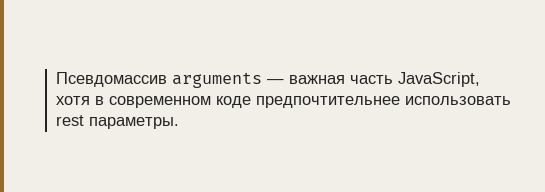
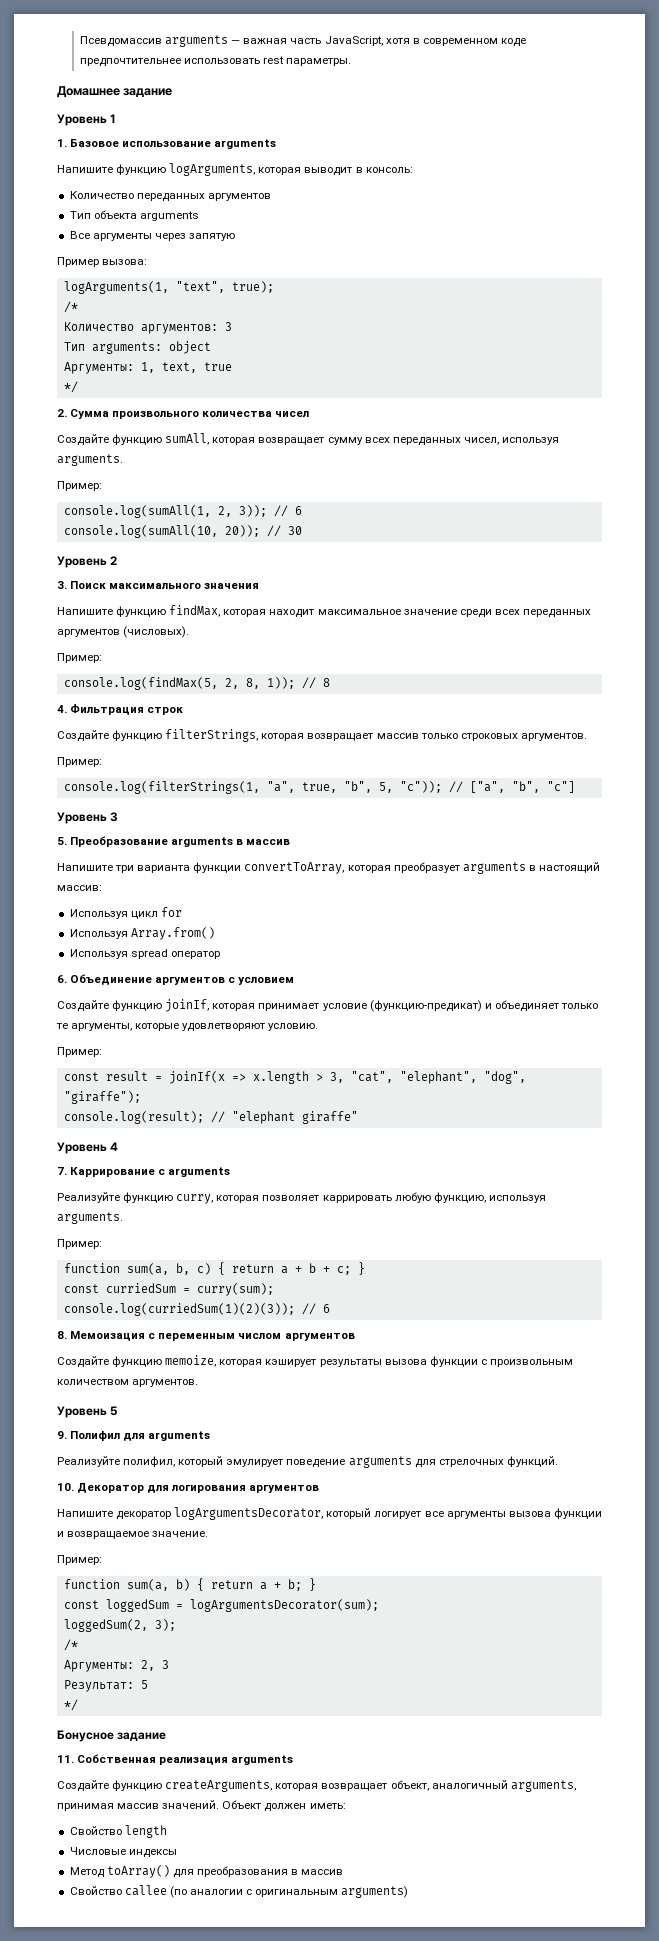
(180, 123) none -> [57,86,173,98] [57,114,117,126] [57,139,277,149] [57,163,413,176] [69,191,271,202] [69,210,199,221] [69,231,235,241] [57,257,148,267] [63,281,274,294] [63,301,78,313] [63,322,232,334] [63,341,211,354] [63,362,232,374] [63,381,78,393] [57,409,310,419] [57,433,559,446] [57,454,123,466] [57,481,102,491] [63,505,302,518] [63,525,302,538] [57,556,118,568] [57,581,260,589] [57,605,591,618] [57,626,190,638] [57,653,102,663] [63,677,330,690] [57,704,184,715] [57,729,587,742] [57,757,102,767] [63,781,575,794] [57,812,119,824] [57,836,291,847] [57,862,600,874] [57,885,102,891] [69,907,182,919] [69,927,215,940] [69,949,220,959] [57,974,295,985] [57,999,598,1012] [56,1023,319,1032] [57,1047,102,1057] [63,1071,526,1084] [63,1091,141,1104] [63,1111,358,1124] [57,1142,119,1154] [57,1167,231,1177] [57,1192,546,1204] [57,1212,123,1224] [57,1239,102,1249] [63,1262,365,1275] [63,1283,274,1296] [63,1303,330,1316] [57,1331,355,1341] [57,1355,573,1368] [57,1379,199,1387] [57,1406,119,1418] [57,1431,211,1441] [57,1456,558,1468] [57,1483,320,1493] [57,1507,602,1520] [57,1531,209,1539] [57,1555,102,1565] [63,1578,316,1591] [63,1599,379,1612] [63,1619,176,1632] [63,1639,78,1651] [63,1660,169,1672] [63,1680,148,1692] [63,1699,78,1711] [57,1730,167,1742] [57,1754,294,1765] [57,1780,576,1792] [57,1800,346,1812] [69,1825,167,1838] [69,1847,177,1858] [69,1865,344,1878] [69,1885,409,1898] // Домашнее задание // Уровень 1 // 1. Базовое использование arguments // Напишите функцию logArguments, которая выводит в консоль: // Количество переданных аргументов // Тип объекта arguments // Все аргументы через запятую // Пример вызова: // logArguments(1, "text", true); // /* // Количество аргументов: 3 // Тип arguments: object // Аргументы: 1, text, true // */ // 2. Сумма произвольного количества чисел // Создайте функцию sumAll, которая возвращает сумму всех переданных чисел, используя arguments. // Пример: // console.log(sumAll(1, 2, 3)); // 6 // console.log(sumAll(10, 20)); // 30 // Уровень 2 // 3. Поиск максимального значения // Напишите функцию findMax, которая находит максимальное значение среди всех переданных аргументов (числовых). // Пример: // console.log(findMax(5, 2, 8, 1)); // 8 // 4. Фильтрация строк // Создайте функцию filterStrings, которая возвращает массив только строковых аргументов. // Пример: // console.log(filterStrings(1, "a", true, "b", 5, "c")); // ["a", "b", "c"] // Уровень 3 // 5. Преобразование arguments в массив // Напишите три варианта функции convertToArray, которая преобразует arguments в настоящий массив: // Используя цикл for // Используя Array.from() // Используя spread оператор // 6. Объединение аргументов с условием // Создайте функцию joinIf, которая принимает условие (функцию-предикат) и объединяет только те аргументы, которые удовлетворяют условию. // Пример: // const result = joinIf(x => x.length > 3, "cat", "elephant", "dog", "giraffe"); // console.log(result); // "elephant giraffe" // Уровень 4 // 7. Каррирование с arguments // Реализуйте функцию curry, которая позволяет каррировать любую функцию, используя arguments. // Пример: // function sum(a, b, c) { return a + b + c; } // const curriedSum = curry(sum); // console.log(curriedSum(1)(2)(3)); // 6 // 8. Мемоизация с переменным числом аргументов // Создайте функцию memoize, которая кэширует результаты вызова функции с произвольным количеством аргументов. // Уровень 5 // 9. Полифил для arguments // Реализуйте полифил, который эмулирует поведение arguments для стрелочных функций. // 10. Декоратор для логирования аргументов // Напишите декоратор logArgumentsDecorator, который логирует все аргументы вызова функции и возвращаемое значение. // Пример: // function sum(a, b) { return a + b; } // const loggedSum = logArgumentsDecorator(sum); // loggedSum(2, 3); // /* // Аргументы: 2, 3 // Результат: 5 // */ // Бонусное задание // 11. Собственная реализация arguments // Создайте функцию createArguments, которая возвращает объект, аналогичный arguments, принимая массив значений. Объект должен иметь: // Свойство length // Числовые индексы // Метод toArray() для преобразования в массив // Свойство callee (по аналогии с оригинальным arguments)

